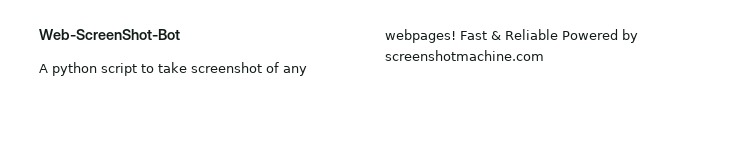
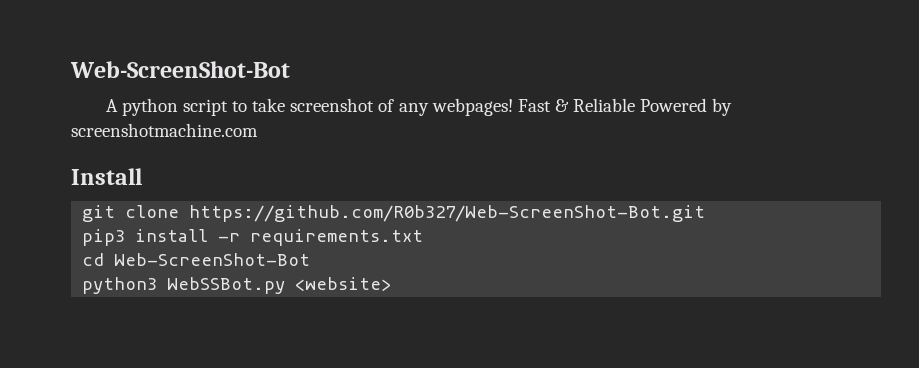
(544, 55) none -> [71,168,142,185] [82,205,706,222] [82,229,424,246] [82,253,311,266] [82,277,392,294] // Install // git clone https://github.com/R0b327/Web-ScreenShot-Bot.git // pip3 install -r requirements.txt // cd Web-ScreenShot-Bot // python3 WebSSBot.py <website>

